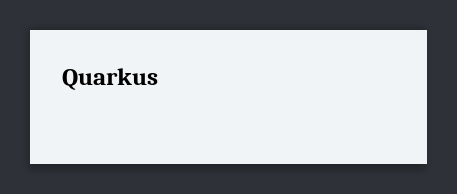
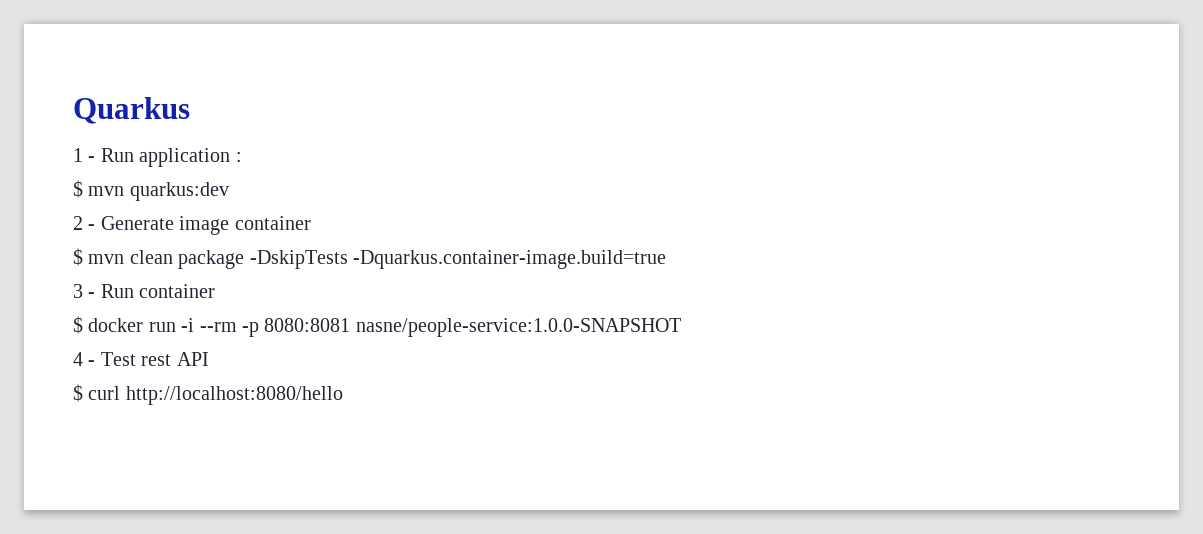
(158, 79) none -> [73,148,242,167] [73,180,229,201] [73,216,311,235] [73,248,666,269] [73,284,216,298] [73,316,681,337] [73,352,209,366] [73,384,343,405] // 1 - Run application : // $ mvn quarkus:dev // 2 - Generate image container // $ mvn clean package -DskipTests -Dquarkus.container-image.build=true // 3 - Run container // $ docker run -i --rm -p 8080:8081 nasne/people-service:1.0.0-SNAPSHOT // 4 - Test rest API // $ curl http://localhost:8080/hello

